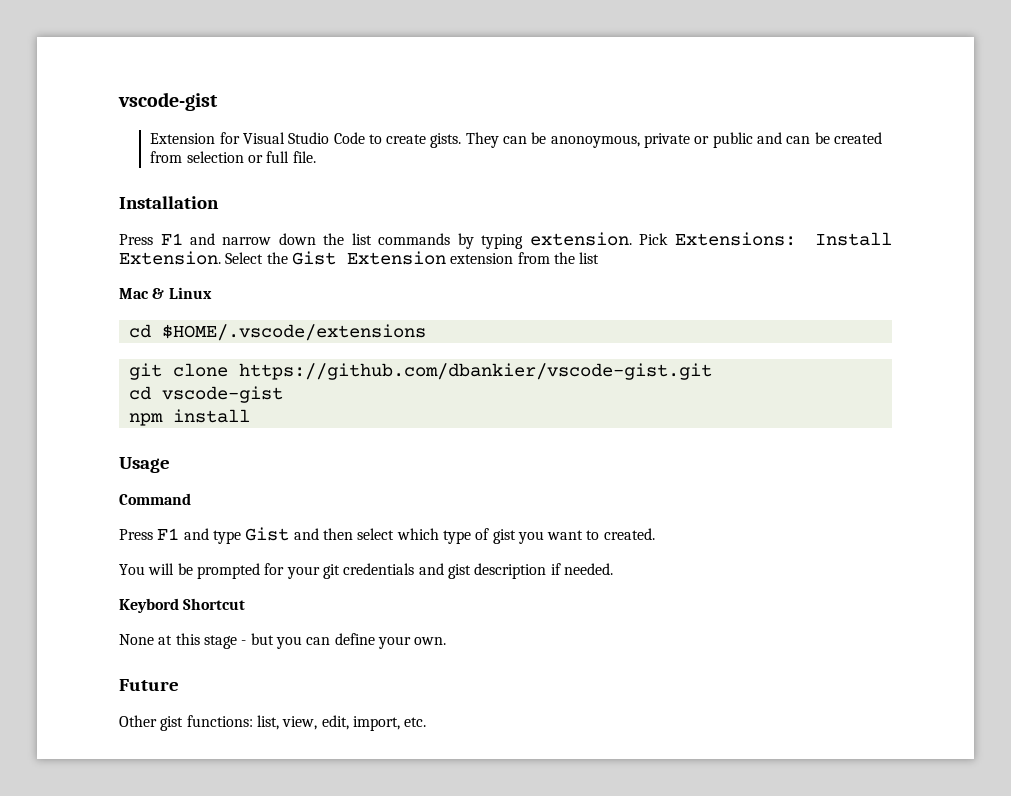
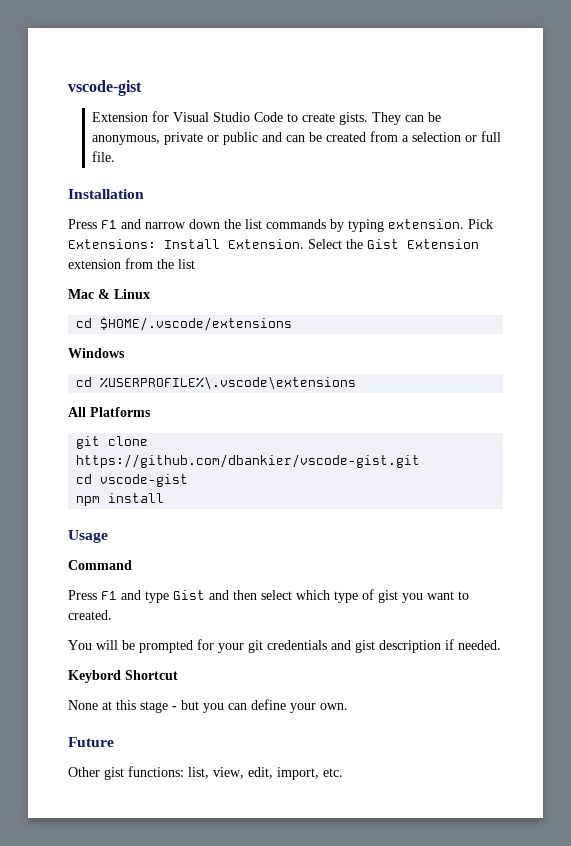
[550,135,640,148] anonoymous, -> [92,135,161,145] anonymous,
(183, 157) none -> [402,135,410,142] a
(426, 332) none -> [68,348,125,358] [76,376,357,390] [68,407,151,417] // Windows // cd %USERPROFILE%\.vscode\extensions // All Platforms

